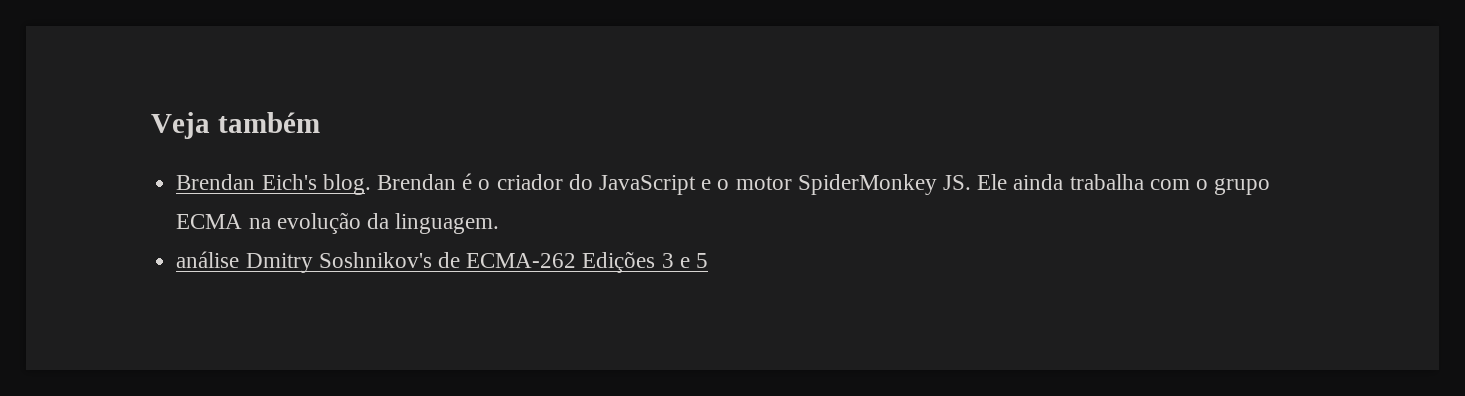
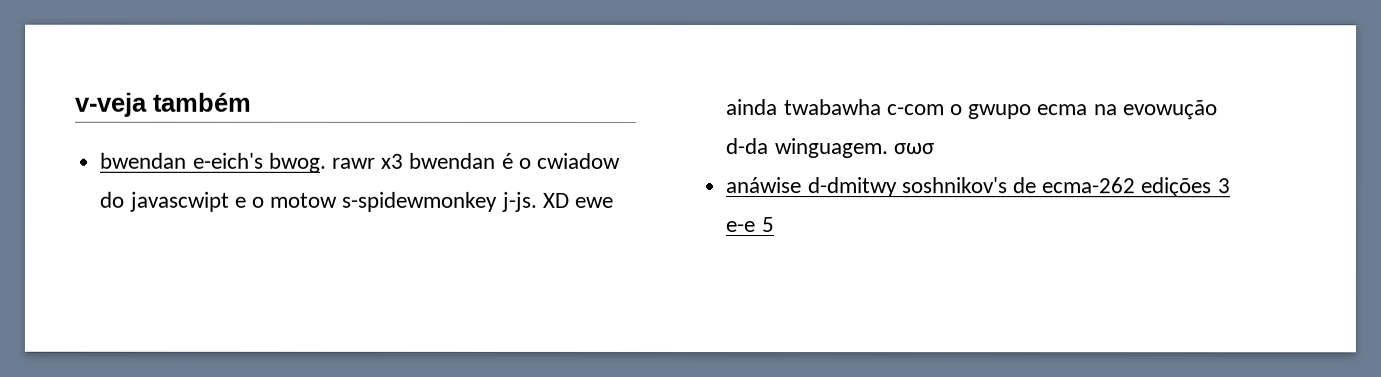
[151,112,210,139] Veja -> [75,92,148,117] v-veja
[176,173,1271,195] [176,212,500,234] [176,251,690,273] Brendan Eich's blog. Brendan é o criador do JavaScript e o motor SpiderMonkey JS. Ele ainda trabalha com o grupo ECMA na evolução da linguagem. // análise Dmitry Soshnikov's de ECMA-262 Edições 3 e -> [100,152,621,173] [99,191,613,212] [726,99,1218,120] [726,138,935,159] [725,177,1231,198] [725,221,756,233] bwendan e-eich's bwog. rawr x3 bwendan é o cwiadow do javascwipt e o motow s-spidewmonkey j-js. XD ewe ainda twabawha c-com o gwupo ecma na evowução d-da winguagem. σωσ // anáwise d-dmitwy soshnikov's de ecma-262 edições 3 e-e

